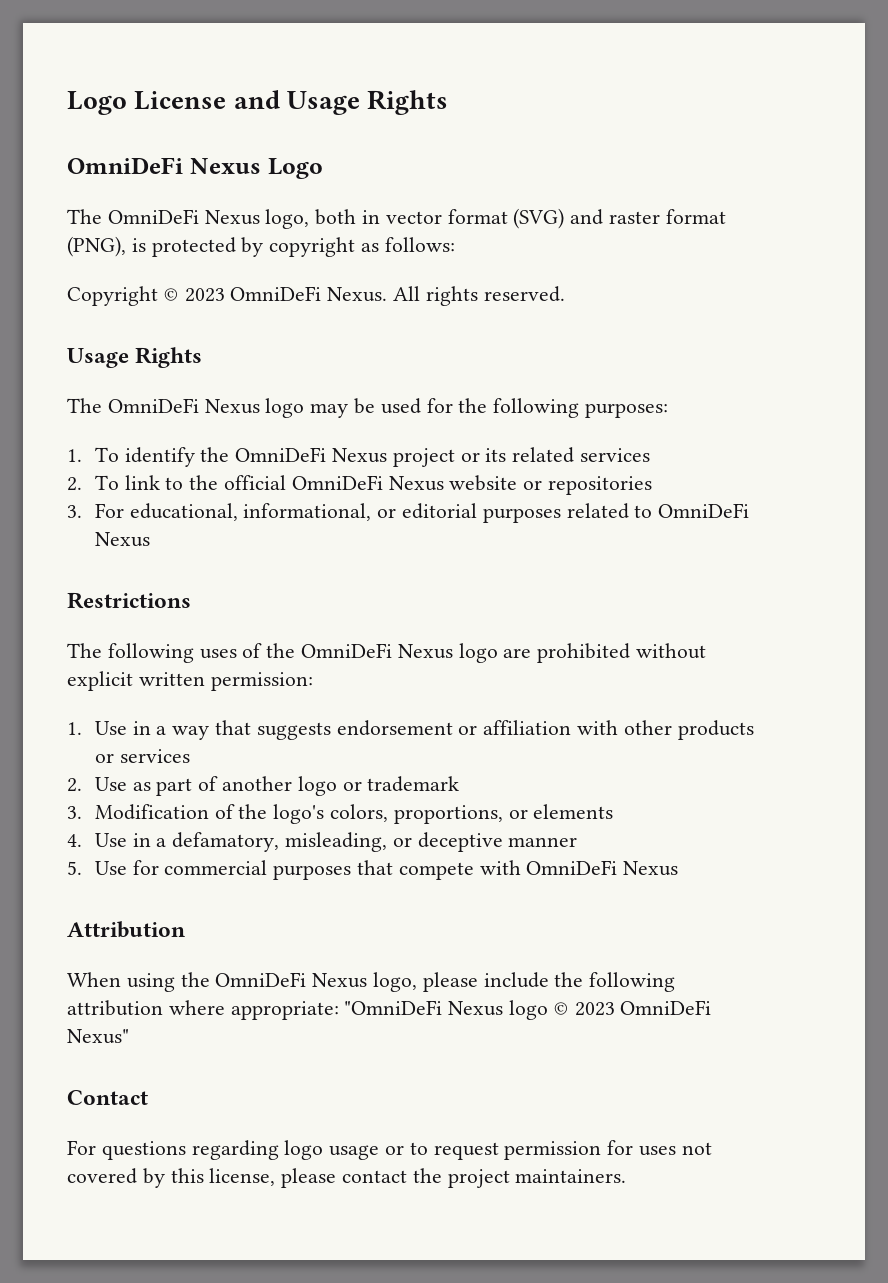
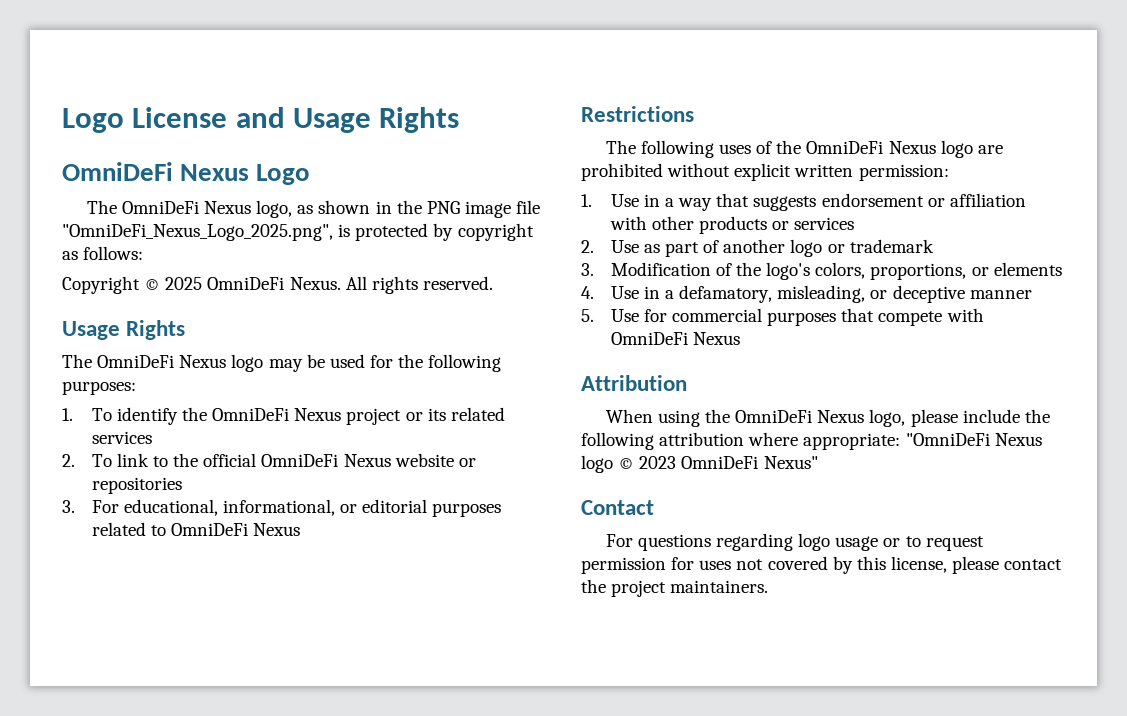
[315,208,726,229] [67,236,126,257] both in vector format (SVG) and raster format (PNG), -> [297,200,541,218] [62,224,333,241] as shown in the PNG image file "OmniDeFi_Nexus_Logo_2025.png",
[184,288,225,302] 2023 -> [165,277,203,290] 2025

